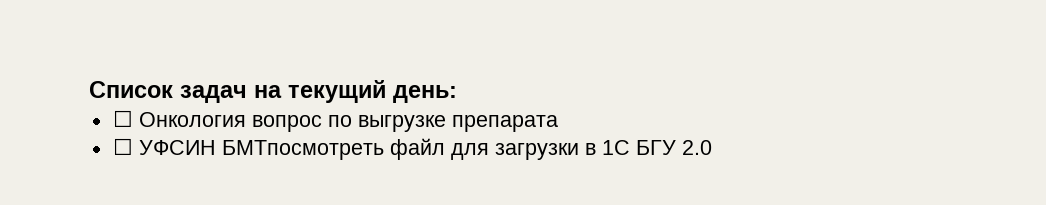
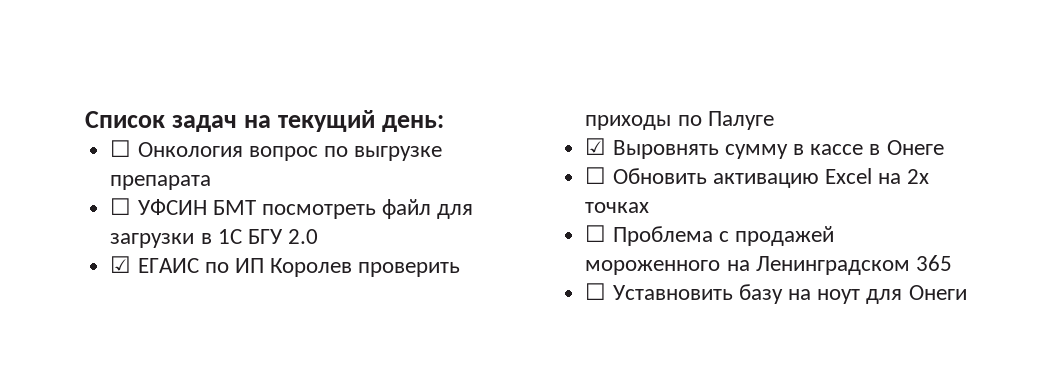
[221,140,384,160] БМТпосмотреть -> [212,200,376,219] БМТ посмотреть
(712, 147) none -> [110,256,461,277] [585,111,774,130] [585,138,944,159] [585,167,930,188] [585,202,650,213] [585,225,834,246] [585,255,952,275] [585,283,967,304] // ☑ ЕГАИС по ИП Королев проверить приходы по Палуге // ☑ Выровнять сумму в кассе в Онеге // ☐ Обновить активацию Excel на 2х точках // ☐ Проблема с продажей мороженного на Ленинградском 365 // ☐ Уставновить базу на ноут для Онеги

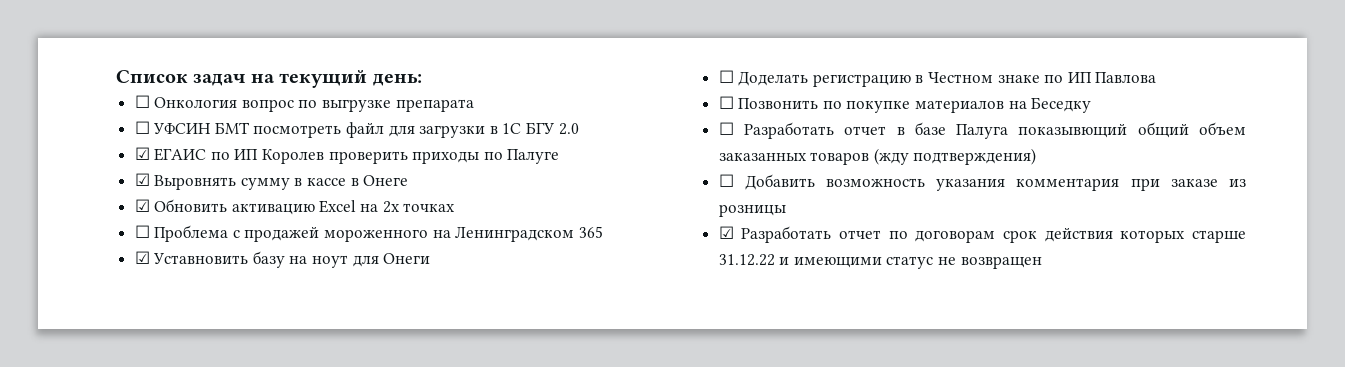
[585,167,607,184] ☐ -> [134,199,150,212] ☑
[585,283,607,300] ☐ -> [134,251,150,264] ☑
(967, 292) none -> [718,70,1157,87] [718,96,1092,113] [718,122,1246,139] [718,148,1037,165] [718,174,1246,191] [718,204,786,217] [718,226,1246,243] [718,254,1042,269] // ☐ Доделать регистрацию в Честном знаке по ИП Павлова // ☐ Позвонить по покупке материалов на Беседку // ☐ Разработать отчет в базе Палуга показывющий общий объем заказанных товаров (жду подтверждения) // ☐ Добавить возможность указания комментария при заказе из розницы // ☑ Разработать отчет по договорам срок действия которых старше 31.12.22 и имеющими статус не возвращен

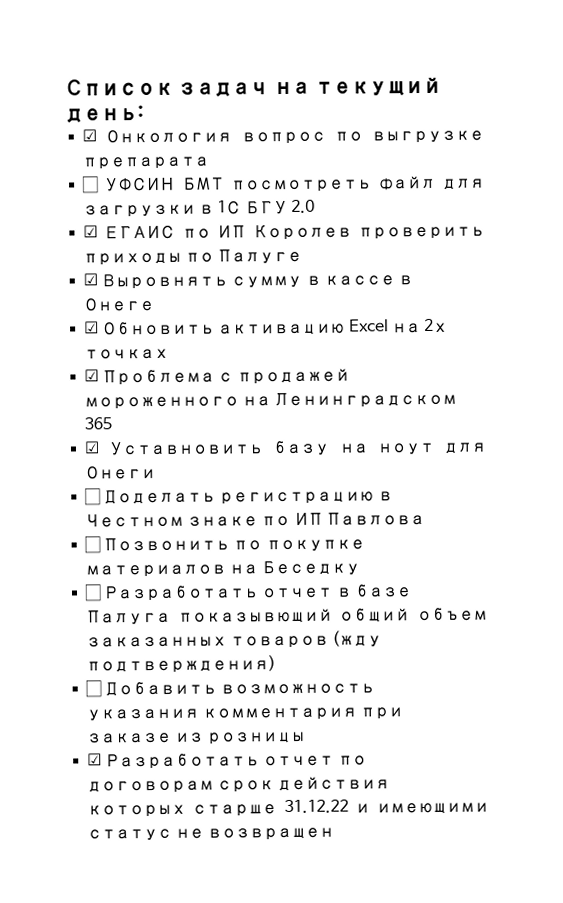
[134,95,150,108] ☐ -> [82,129,98,142] ☑
[134,225,150,238] ☐ -> [84,369,100,382] ☑

